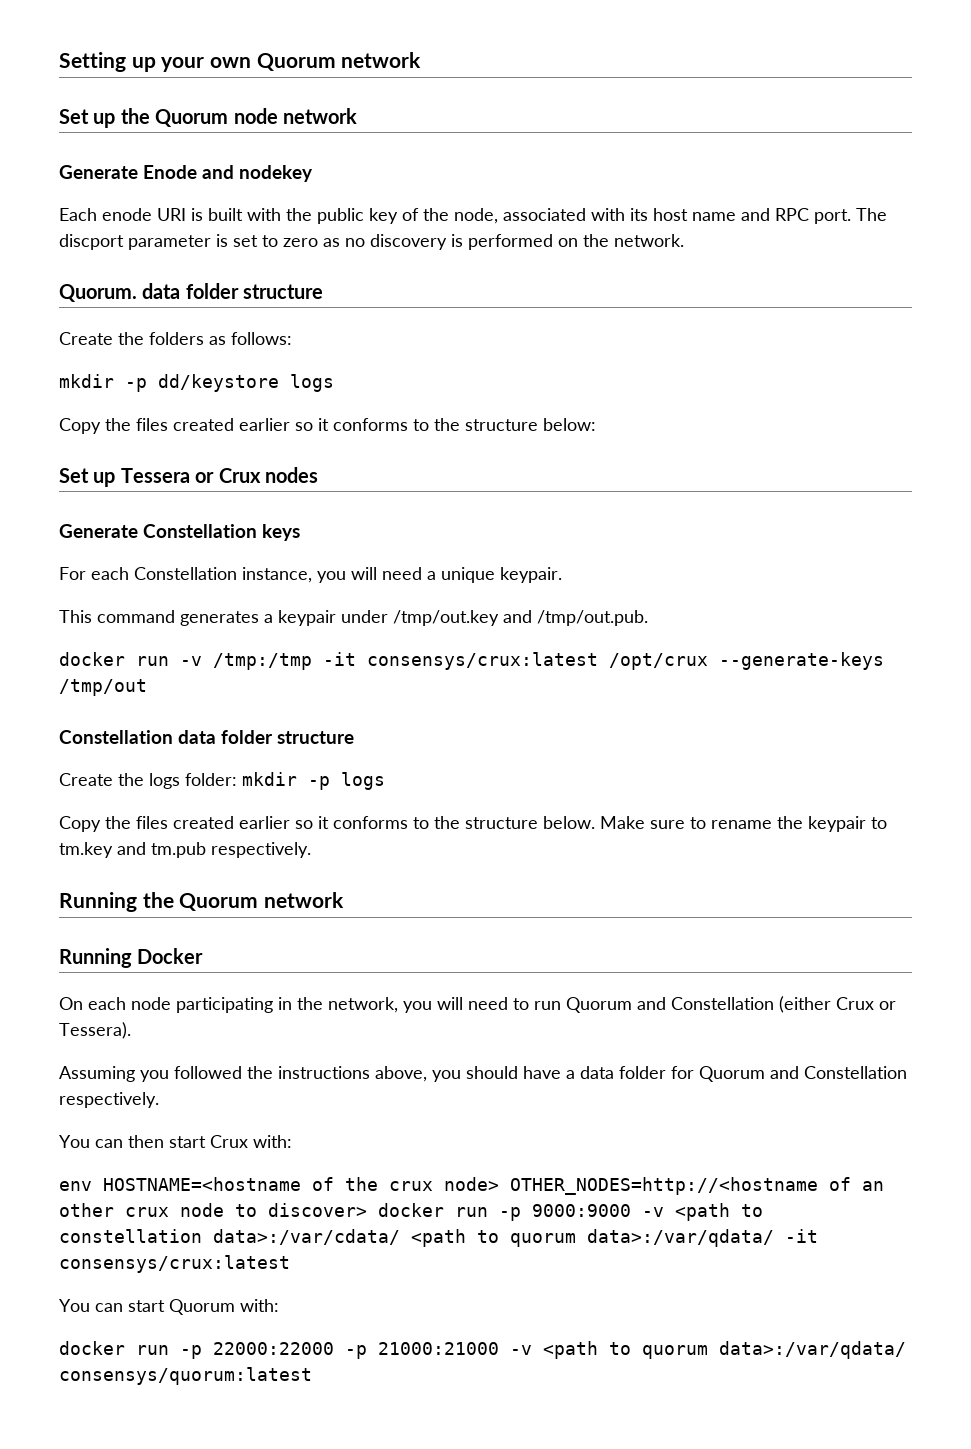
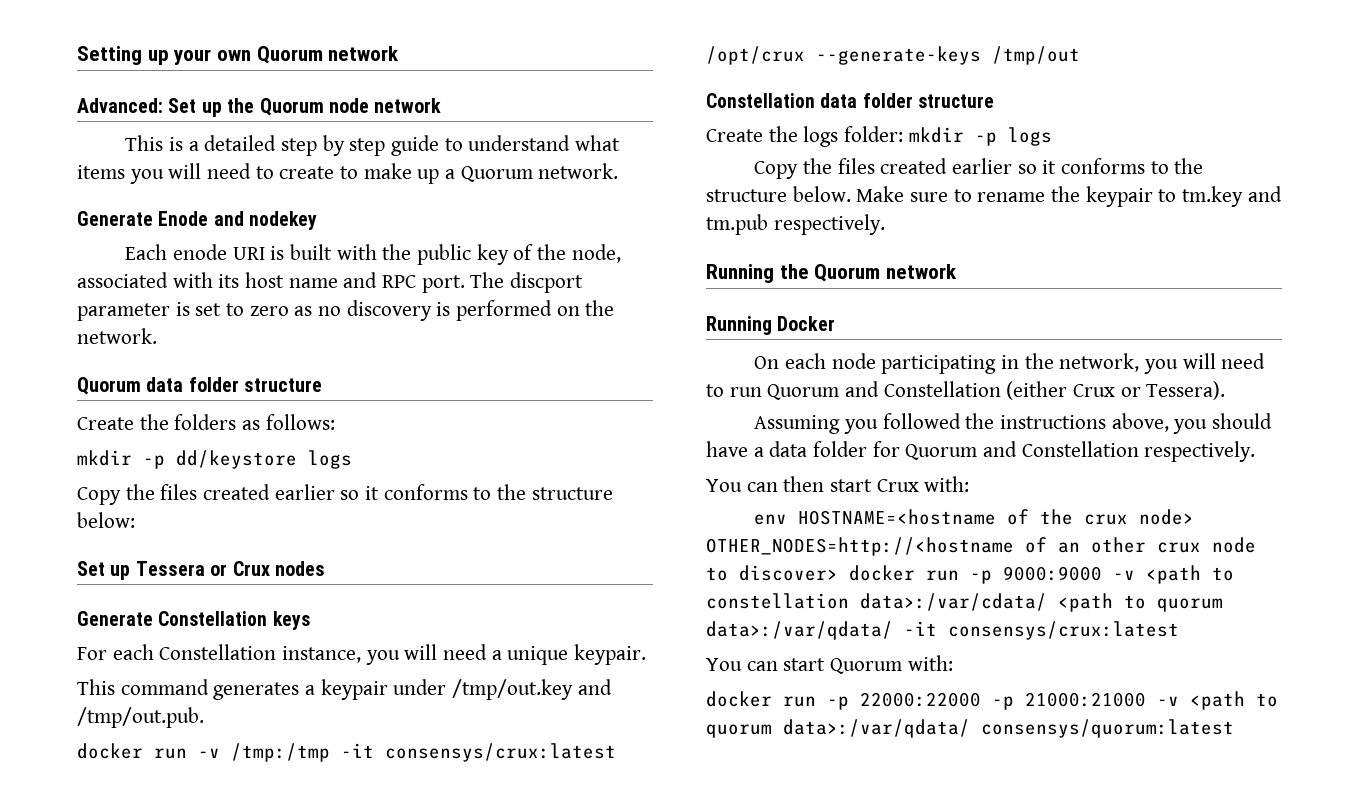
(422, 60) none -> [77,98,163,113] Advanced:
(357, 116) none -> [125,135,621,156] [77,163,619,184] // This is a detailed step by step guide to understand what items you will need to create to make up a Quorum network.
[59,284,137,302] Quorum. -> [77,377,141,395] Quorum

